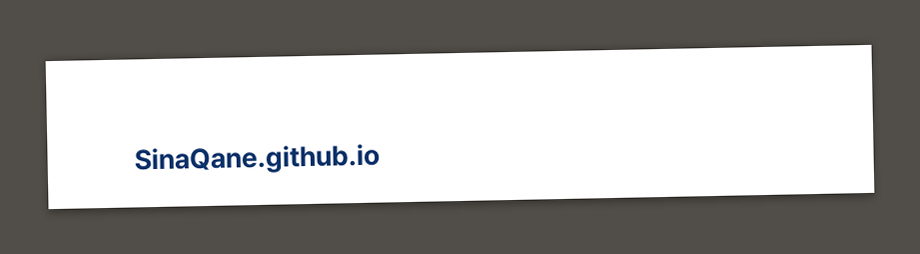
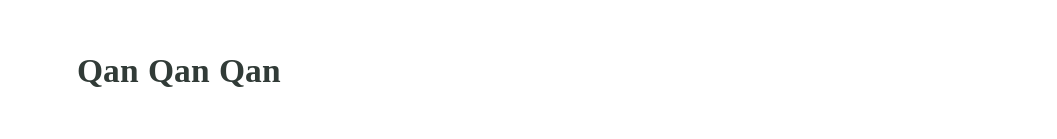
[134,143,380,176] SinaQane.github.io -> [77,60,282,87] Qan Qan Qan

